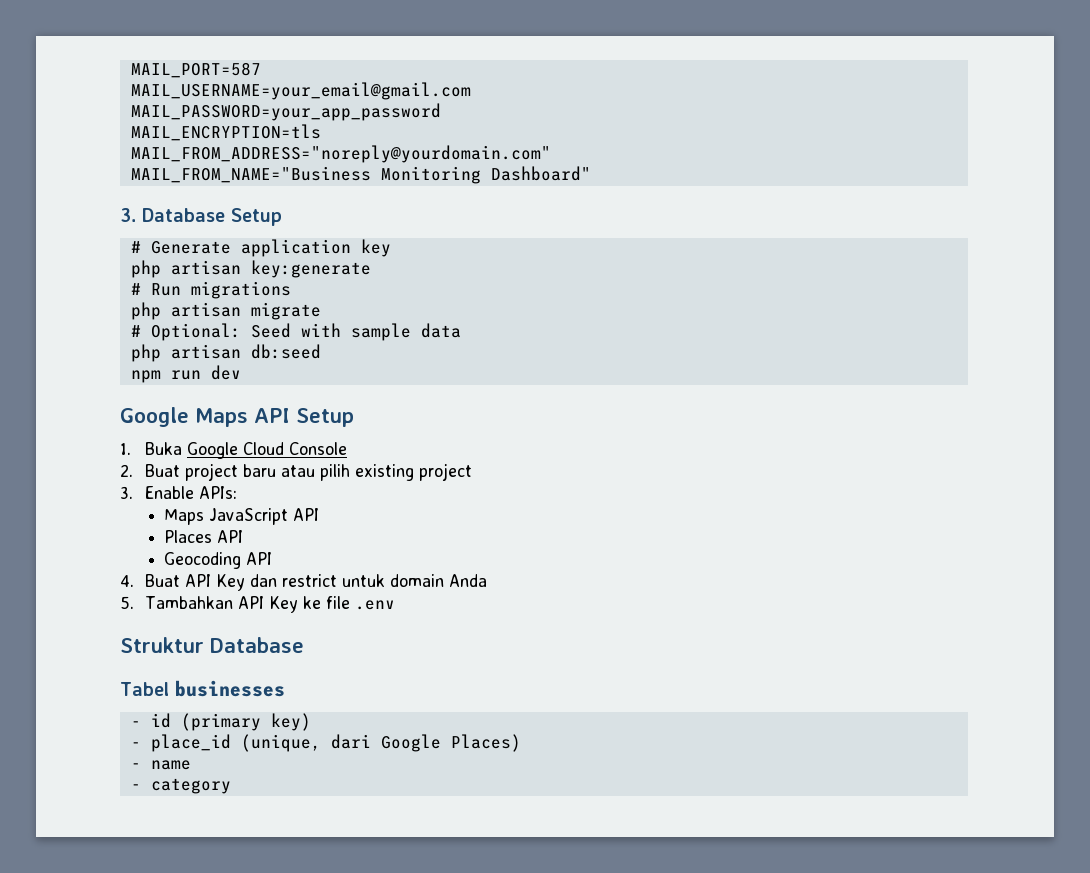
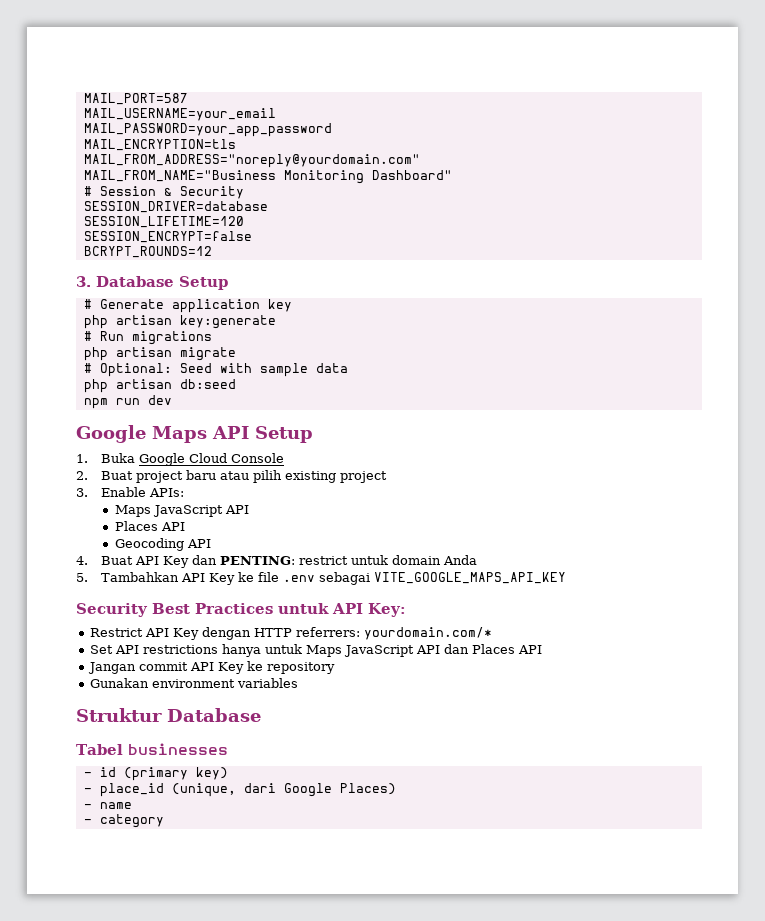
[130,82,471,100] MAIL_USERNAME=your_email@gmail.com -> [83,108,276,121] MAIL_USERNAME=your_email
(591, 173) none -> [83,186,244,199] [83,201,268,213] [83,216,244,228] [83,231,252,243] [83,246,212,258] // # Session & Security // SESSION_DRIVER=database // SESSION_LIFETIME=120 // SESSION_ENCRYPT=false // BCRYPT_ROUNDS=12
(278, 580) none -> [219,556,295,565] PENTING:
(396, 605) none -> [318,572,566,585] [76,603,406,617] [90,627,493,640] [90,644,543,657] [88,661,336,674] [90,678,299,688] sebagai VITE_GOOGLE_MAPS_API_KEY // Security Best Practices untuk API Key: // Restrict API Key dengan HTTP referrers: yourdomain.com/* // Set API restrictions hanya untuk Maps JavaScript API dan Places API // Jangan commit API Key ke repository // Gunakan environment variables

